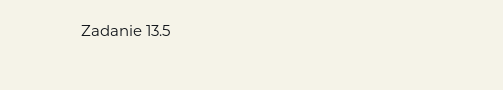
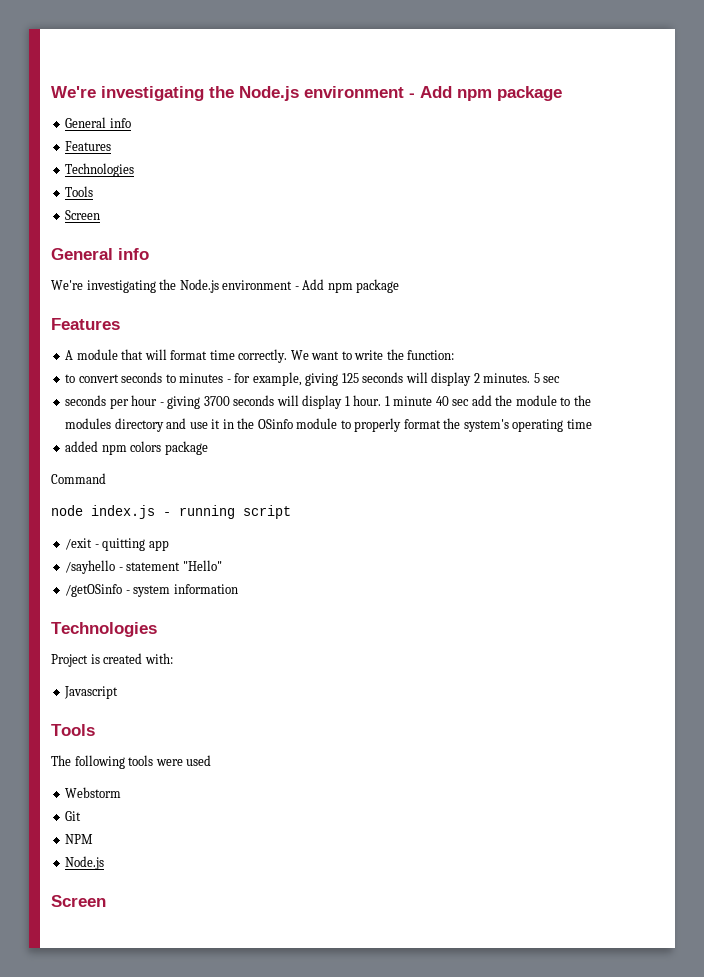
[81,25,171,36] Zadanie 13.5 -> [51,86,562,101] [65,117,131,128] [65,141,112,151] [65,163,135,177] [65,186,94,197] [65,210,101,220] [51,248,149,260] [51,279,400,293] [51,318,120,330] [65,349,455,363] [65,372,561,386] [65,395,591,409] [65,418,592,432] [65,441,208,455] [51,473,106,484] [51,505,291,519] [65,538,169,551] [65,560,222,574] [65,584,238,597] [51,622,157,637] [51,653,173,667] [64,686,119,699] [51,724,95,736] [51,755,212,769] [65,787,122,798] [65,811,82,821] [65,834,94,844] [65,856,105,870] [51,895,106,907] We're investigating the Node.js environment - Add npm package // General info // Features // Technologies // Tools // Screen // General info // We're investigating the Node.js environment - Add npm package // Features // A module that will format time correctly. We want to write the function: // to convert seconds to minutes - for example, giving 125 seconds will display 2 minutes. 5 sec // seconds per hour - giving 3700 seconds will display 1 hour. 1 minute 40 sec add the module to the modules directory and use it in the OSinfo module to properly format the system's operating time // added npm colors package // Command // node index.js - running script // /exit - quitting app // /sayhello - statement "Hello" // /getOSinfo - system information // Technologies // Project is created with: // Javascript // Tools // The following tools were used // Webstorm // Git // NPM // Node.js // Screen

